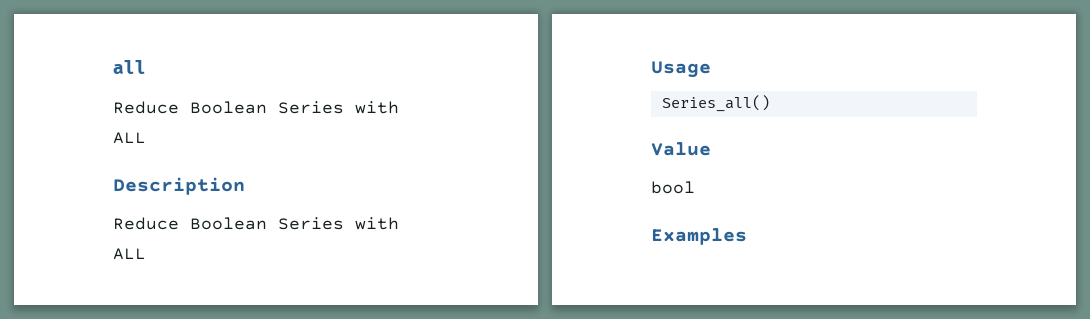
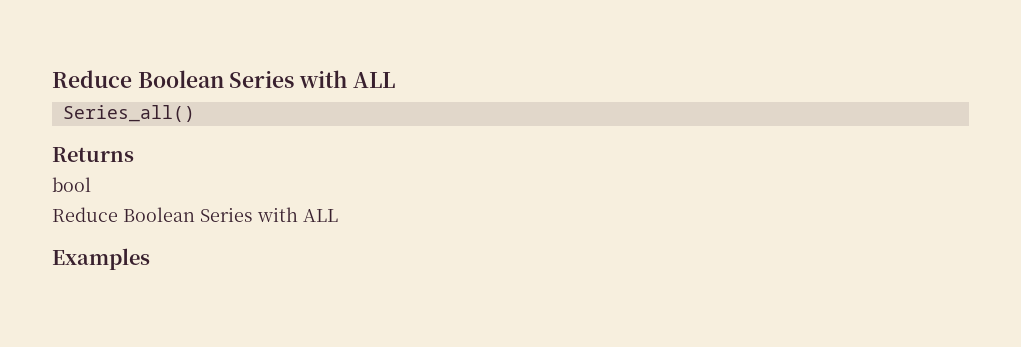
[113,60,146,74] [113,101,399,114] [113,132,146,144] [113,177,245,195] [113,217,399,230] [113,248,146,260] [651,61,711,78] [661,95,770,112] [651,142,711,156] [651,181,695,194] all // Reduce Boolean Series with ALL // Description // Reduce Boolean Series with ALL // Usage // Series_all() // Value // bool -> [52,70,395,88] [62,105,195,122] [52,147,134,162] [52,177,91,192] [52,207,338,222] Reduce Boolean Series with ALL // Series_all() // Returns // bool // Reduce Boolean Series with ALL

